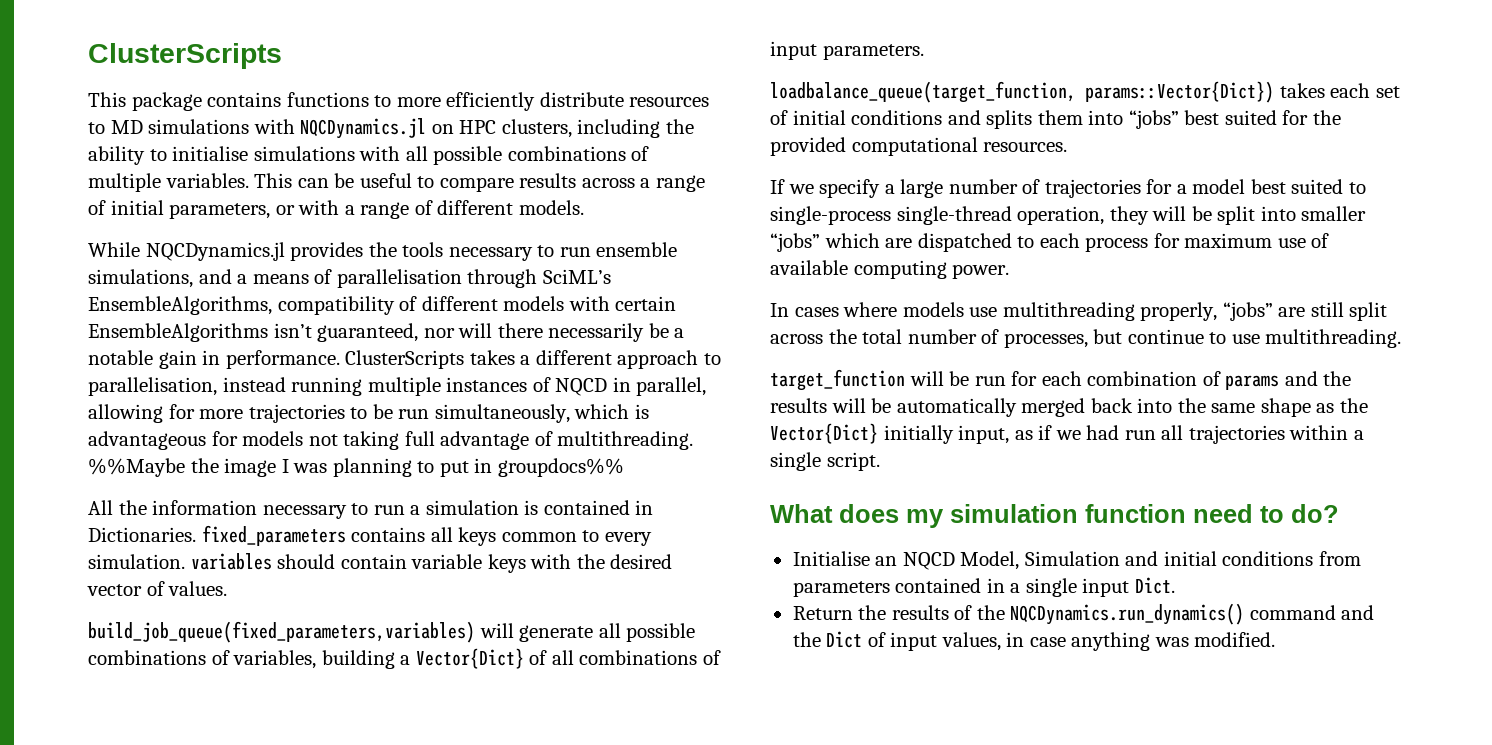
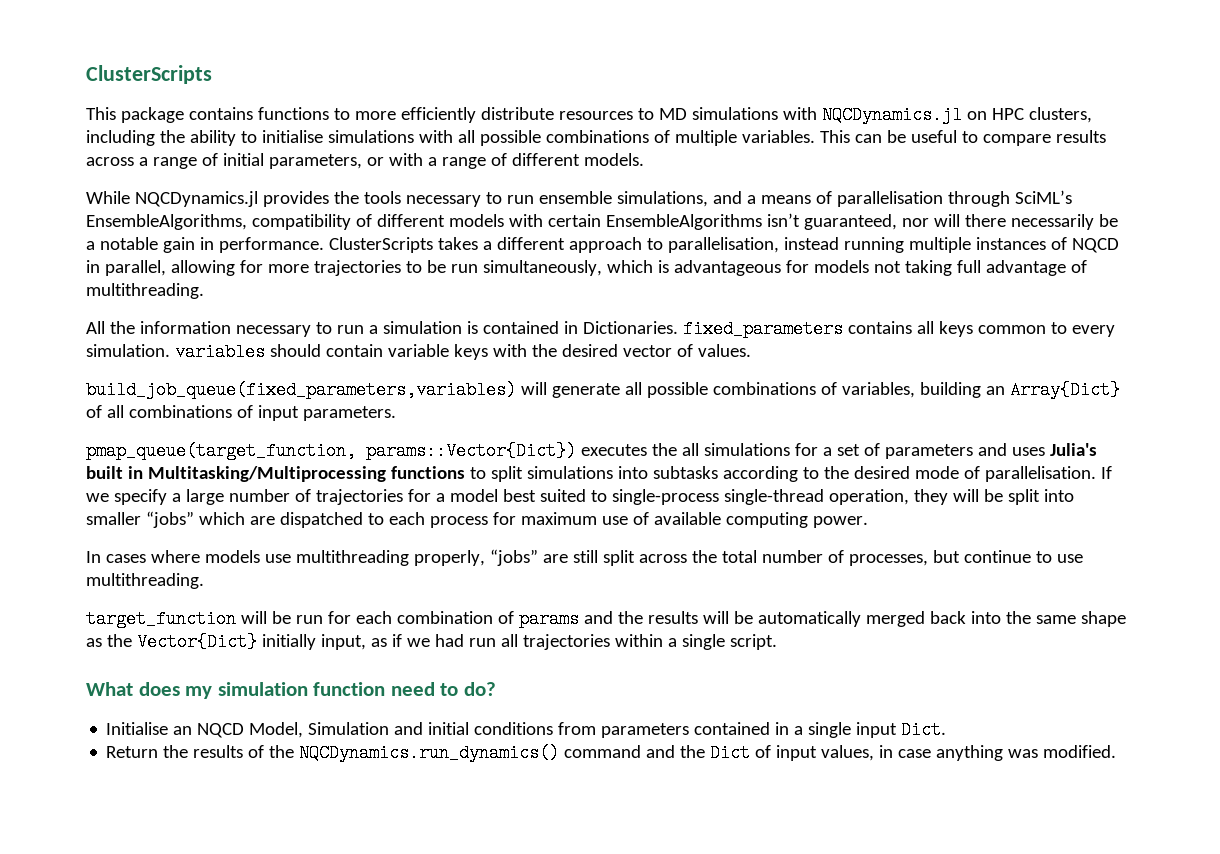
[88,458,624,477] %%Maybe the image I was planning to put in groupdocs%% -> (204, 291) none
[400,648,524,669] a Vector{Dict} -> [985,381,1120,399] an Array{Dict}
[770,81,1400,103] [770,110,1341,129] [770,137,1068,156] loadbalance_queue(target_function, params::Vector{Dict}) takes each set of initial conditions and splits them into “jobs” best suited for the provided computational resources. // -> [86,442,1097,460] [86,466,1096,482] pmap_queue(target_function, params::Vector{Dict}) executes the all simulations for a set of parameters and uses Julia's built in Multitasking/Multiprocessing functions to split simulations into subtasks according to the desired mode of parallelisation.

